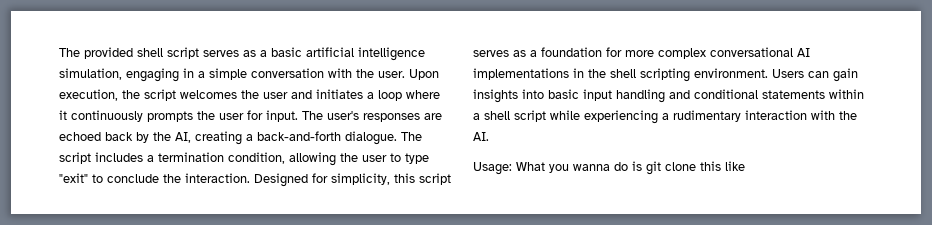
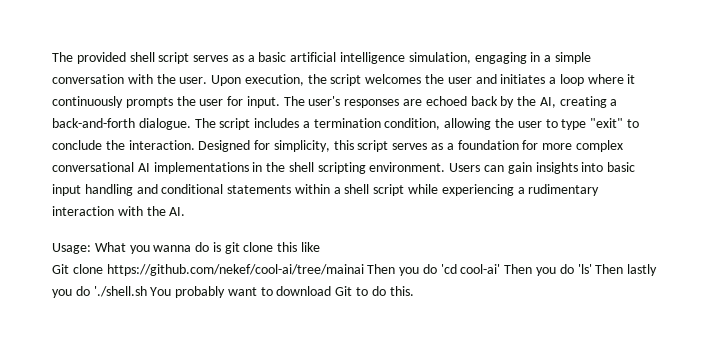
(745, 166) none -> [52,264,658,276] [52,286,414,298] // Git clone https://github.com/nekef/cool-ai/tree/mainai Then you do 'cd cool-ai' Then you do 'ls' Then lastly you do './shell.sh You probably want to download Git to do this.

